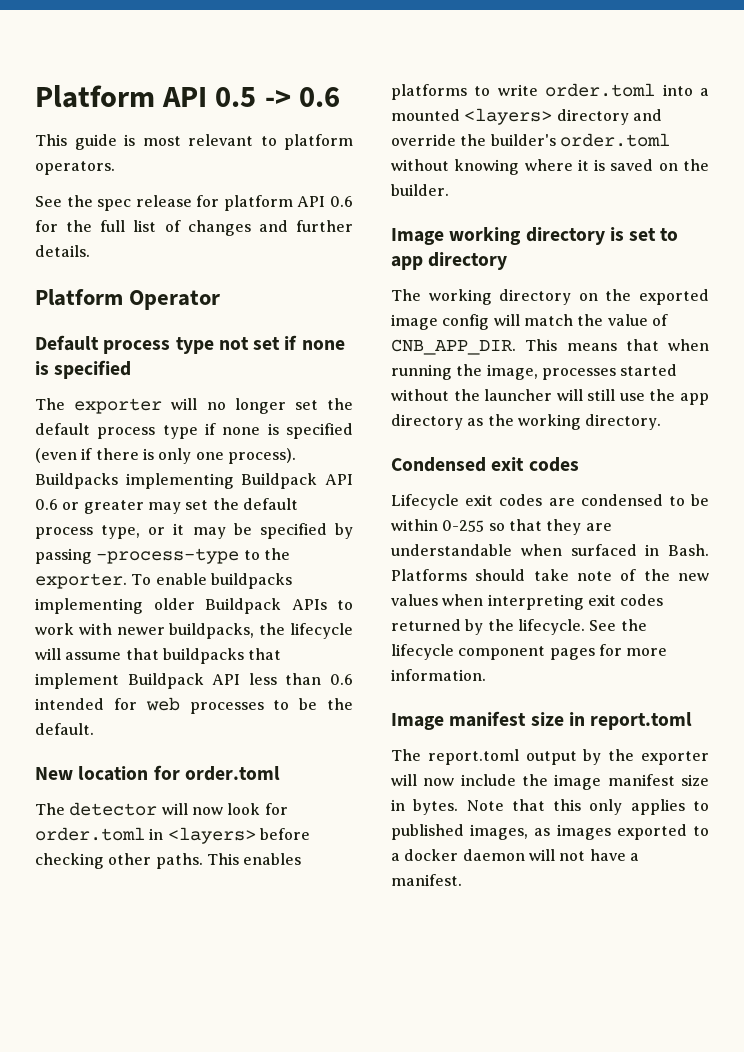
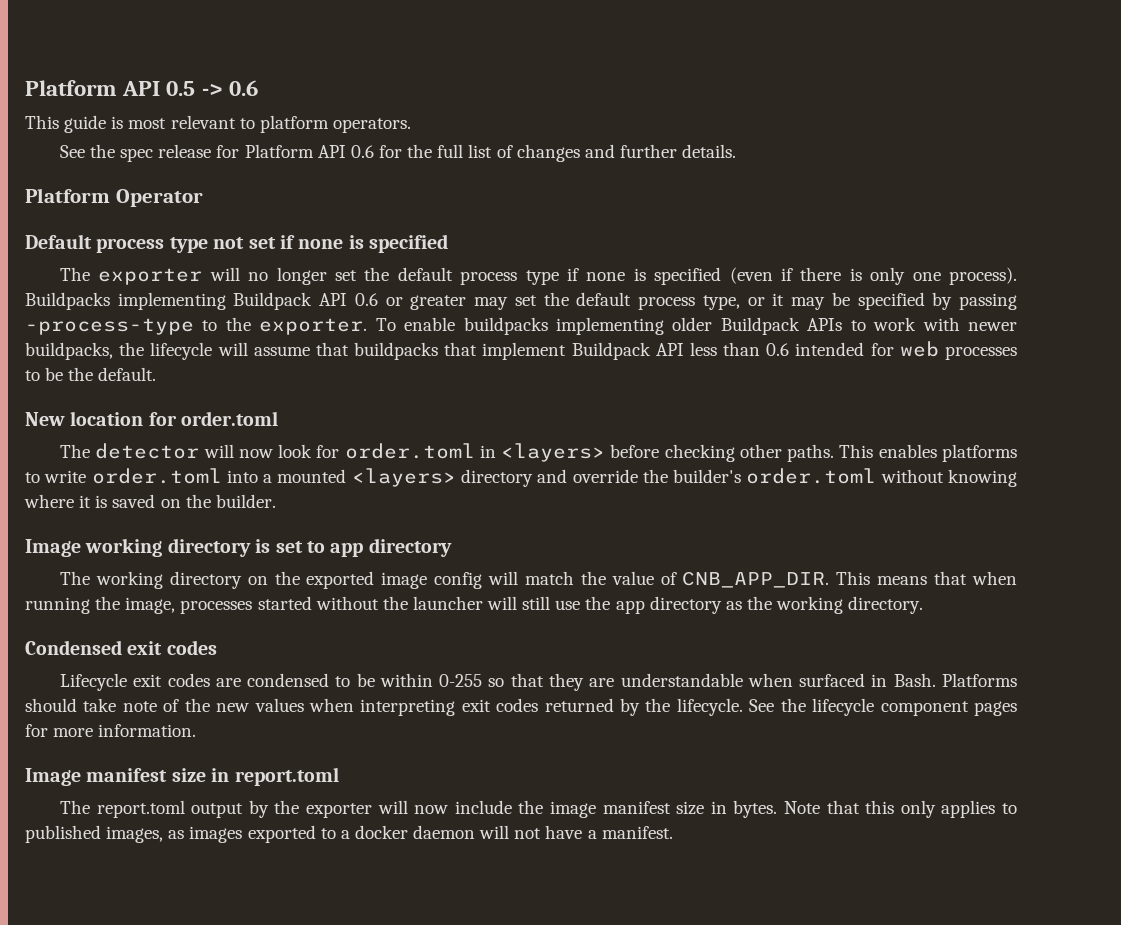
[223,195,293,211] platform -> [244,144,314,158] Platform

